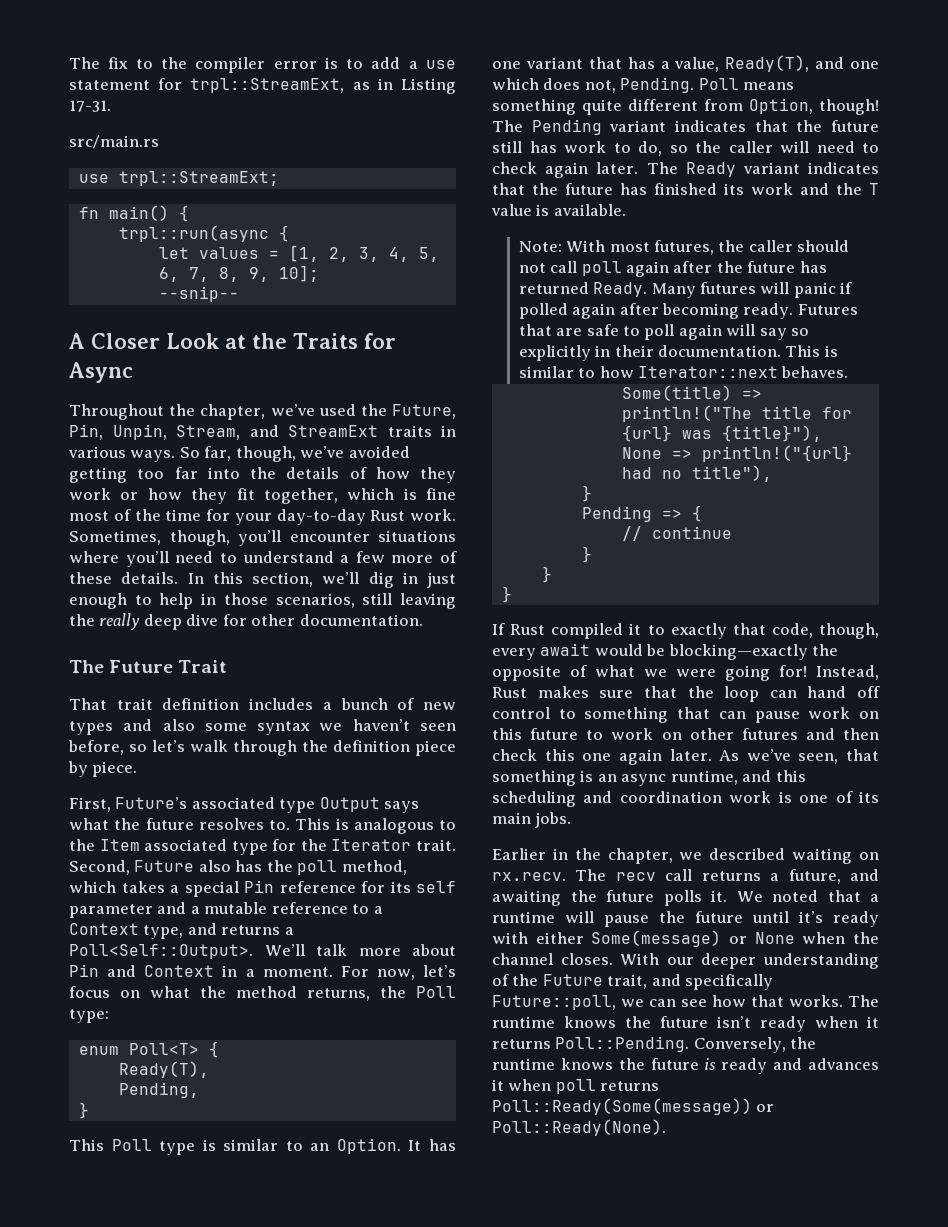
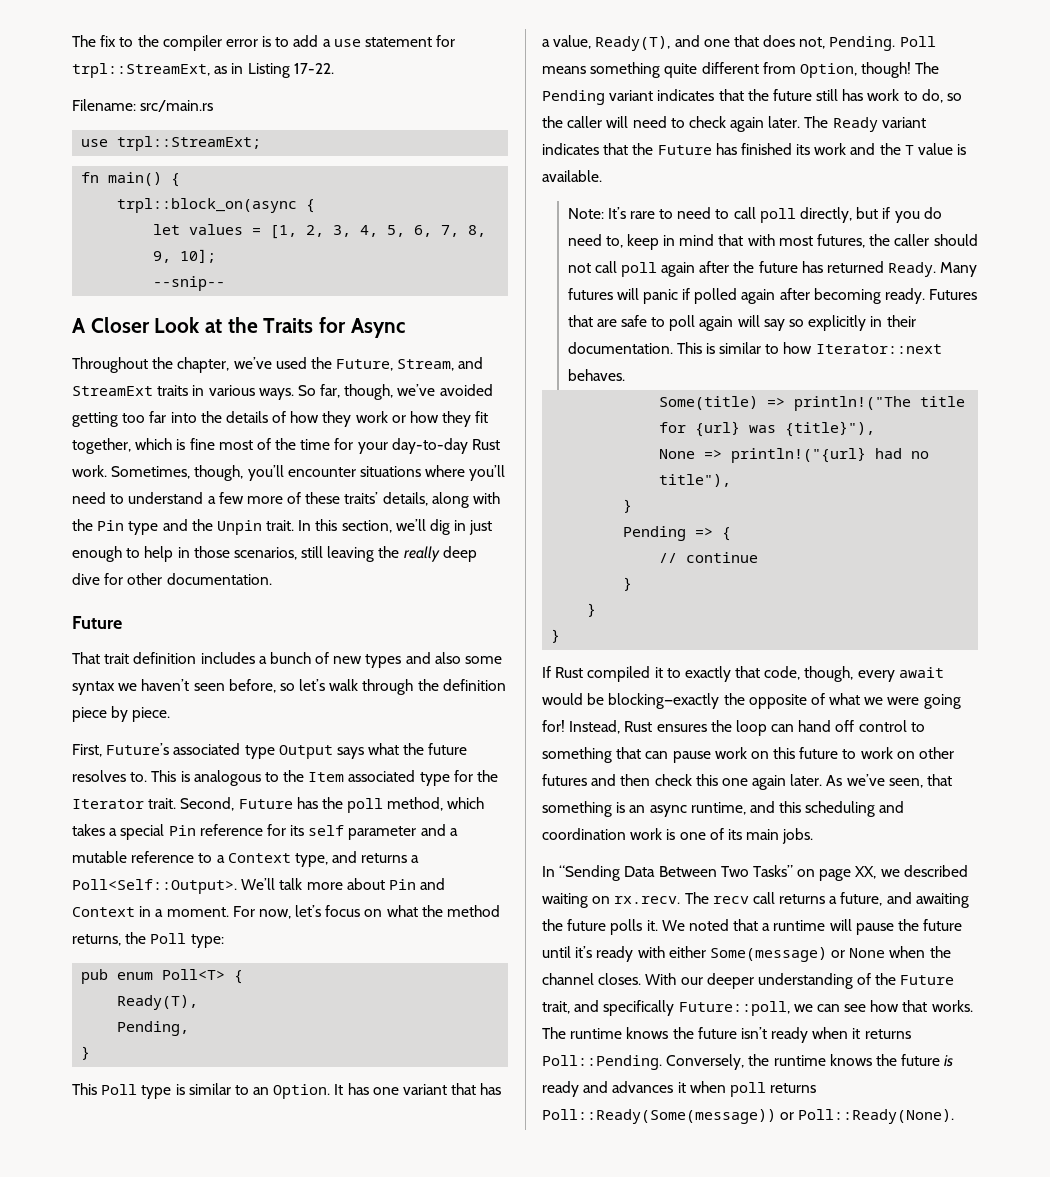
[69,100,111,112] 17-31. // -> [293,63,334,74] [72,99,136,111] 17-22. // Filename:
[118,225,269,242] trpl::run(async -> [117,198,298,213] trpl::block_on(async
[69,424,167,440] Pin, Unpin, -> (394, 365) none
[121,572,179,584] details. -> [344,492,501,508] [72,519,295,535] traits’ details, along with the Pin type and the Unpin trait.
[69,660,228,673] The Future Trait -> [72,616,122,629] Future
[198,860,231,872] also -> (293, 804) none
(109, 1016) none -> [81,969,109,984] pub
[492,78,539,90] which -> [733,35,759,47] that
[565,183,613,195] future -> [657,145,712,155] Future
[566,240,606,252] With -> [607,207,942,223] [567,234,775,250] It’s rare to need to call poll directly, but if you do need to, keep in mind that with
[537,686,677,698] makes sure that -> [656,724,707,732] ensures
[492,848,673,864] Earlier in the chapter, -> [542,865,877,881] In “Sending Data Between Two Tasks” on page XX,

